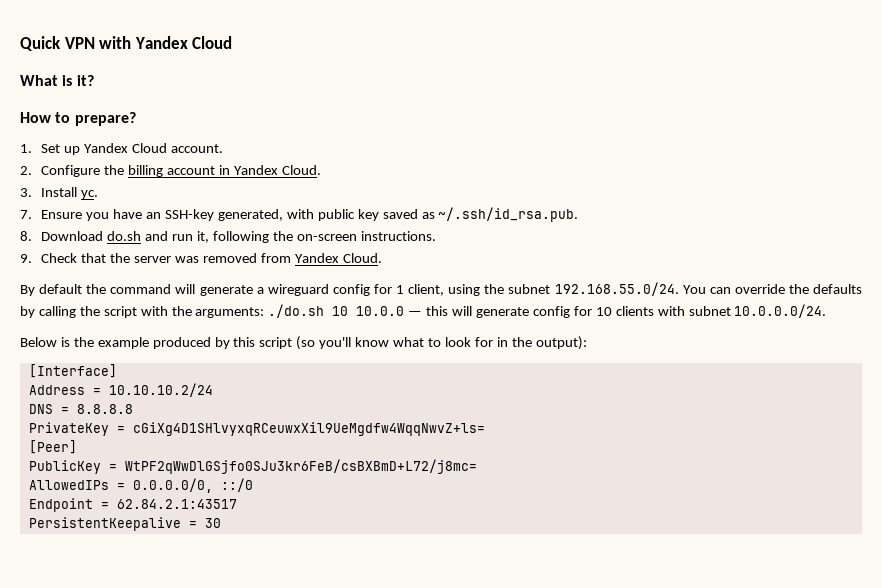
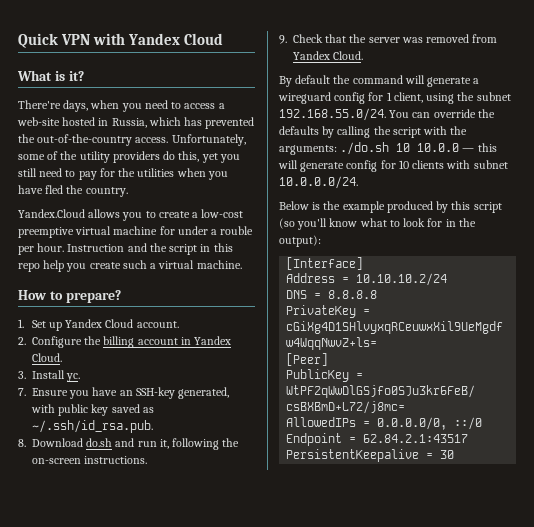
(94, 80) none -> [18,100,225,112] [17,117,255,129] [18,134,246,146] [18,151,240,163] [18,168,228,180] [18,185,128,197] [18,209,244,221] [18,226,254,238] [18,243,233,255] [18,260,242,272] // There're days, when you need to access a web-site hosted in Russia, which has prevented the out-of-the-country access. Unfortunately, some of the utility providers do this, yet you still need to pay for the utilities when you have fled the country. // Yandex.Cloud allows you to create a low-cost preemptive virtual machine for under a rouble per hour. Instruction and the script in this repo help you create such a virtual machine.

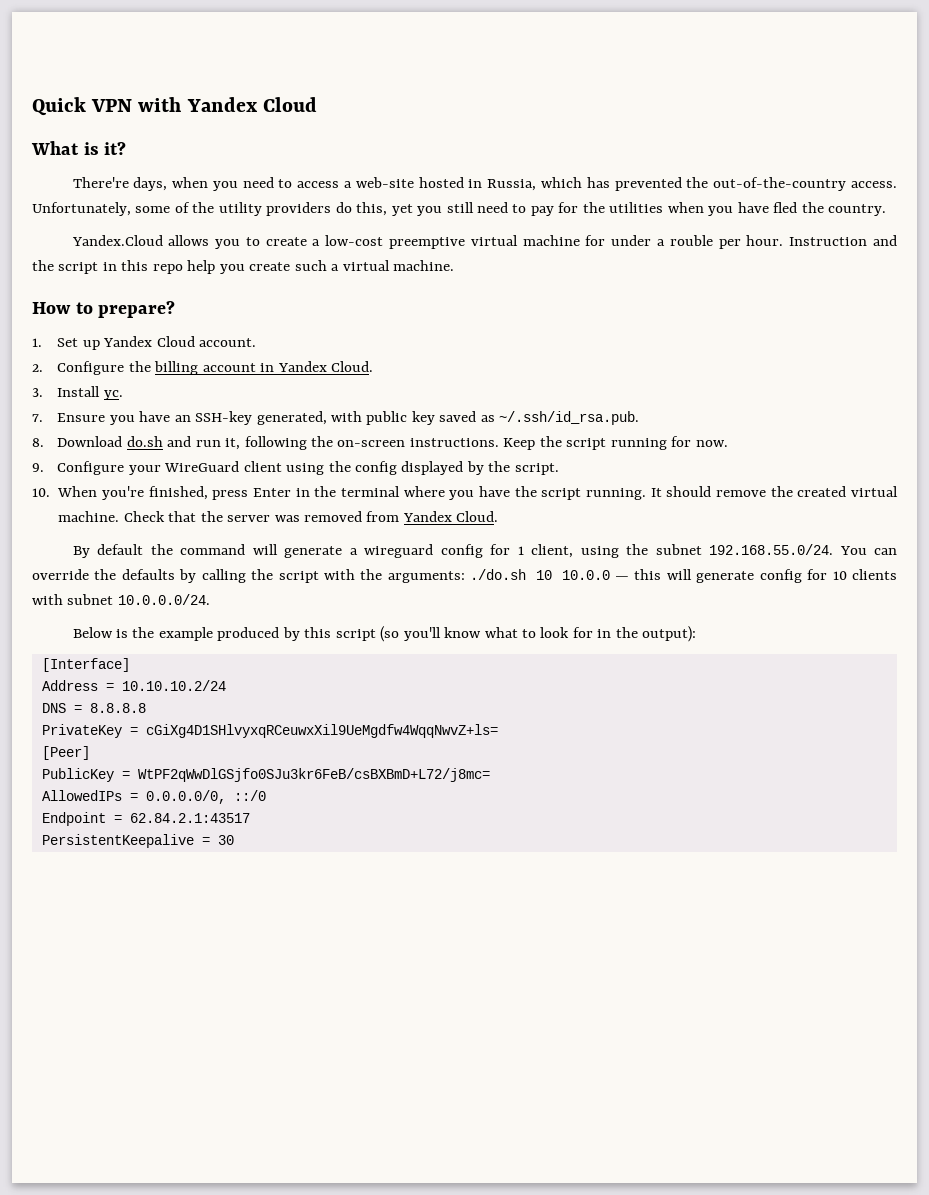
[279,35,287,44] // 9. -> [503,436,728,450] [32,461,559,475] [32,486,899,500] [58,511,120,522] Keep the script running for now. // 9. Configure your WireGuard client using the config displayed by the script. // 10. When you're finished, press Enter in the terminal where you have the script running. It should remove the created virtual machine.

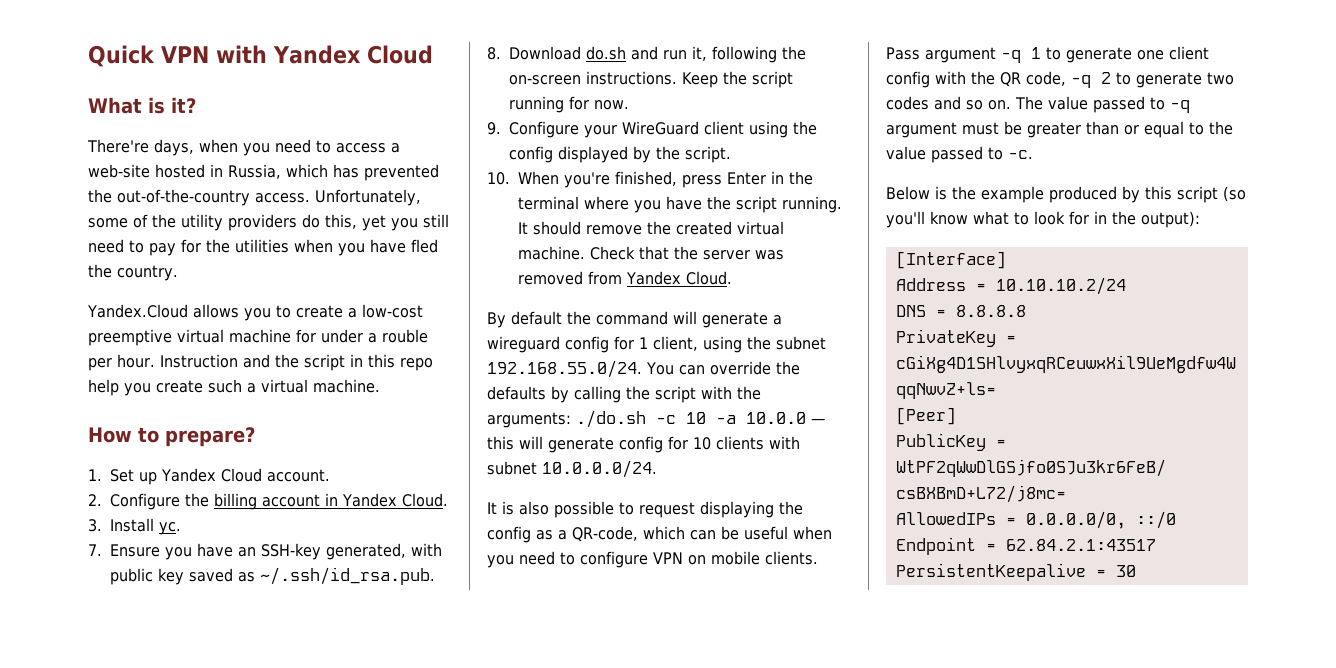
[535,570,552,580] 10 -> [656,412,736,424] -c 10 -a
(210, 599) none -> [487,501,803,518] [487,526,832,543] [487,551,818,568] [886,46,1209,63] [886,71,1234,88] [886,96,1190,113] [886,121,1233,138] [886,146,1033,163] // It is also possible to request displaying the config as a QR-code, which can be useful when you need to configure VPN on mobile clients. Pass argument -q 1 to generate one client config with the QR code, -q 2 to generate two codes and so on. The value passed to -q argument must be greater than or equal to the value passed to -c.

